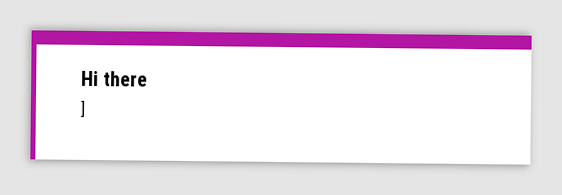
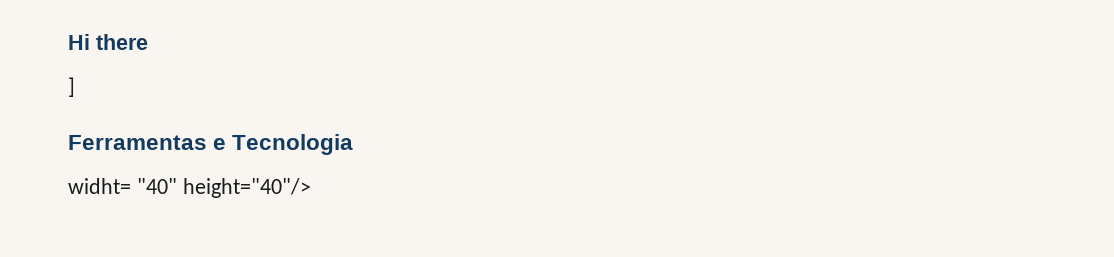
(85, 108) none -> [68,134,354,155] [68,178,311,198] // Ferramentas e Tecnologia // widht= "40" height="40"/>

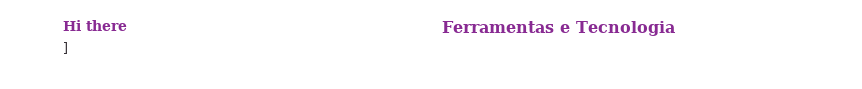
[68,178,311,198] // widht= "40" height="40"/> -> (675, 28) none

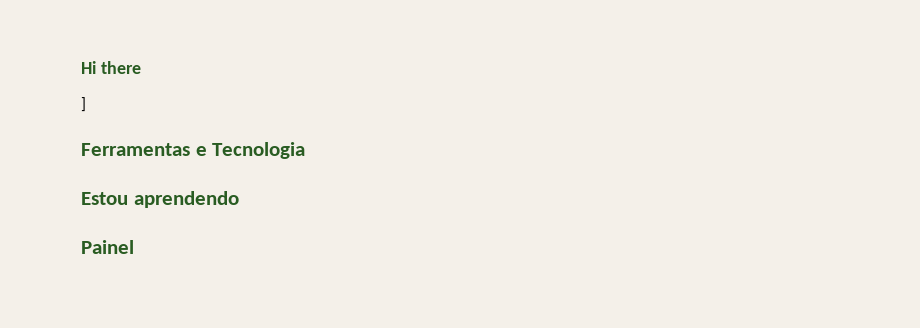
(675, 28) none -> [81,191,239,208] [81,240,134,254] // Estou aprendendo // Painel

